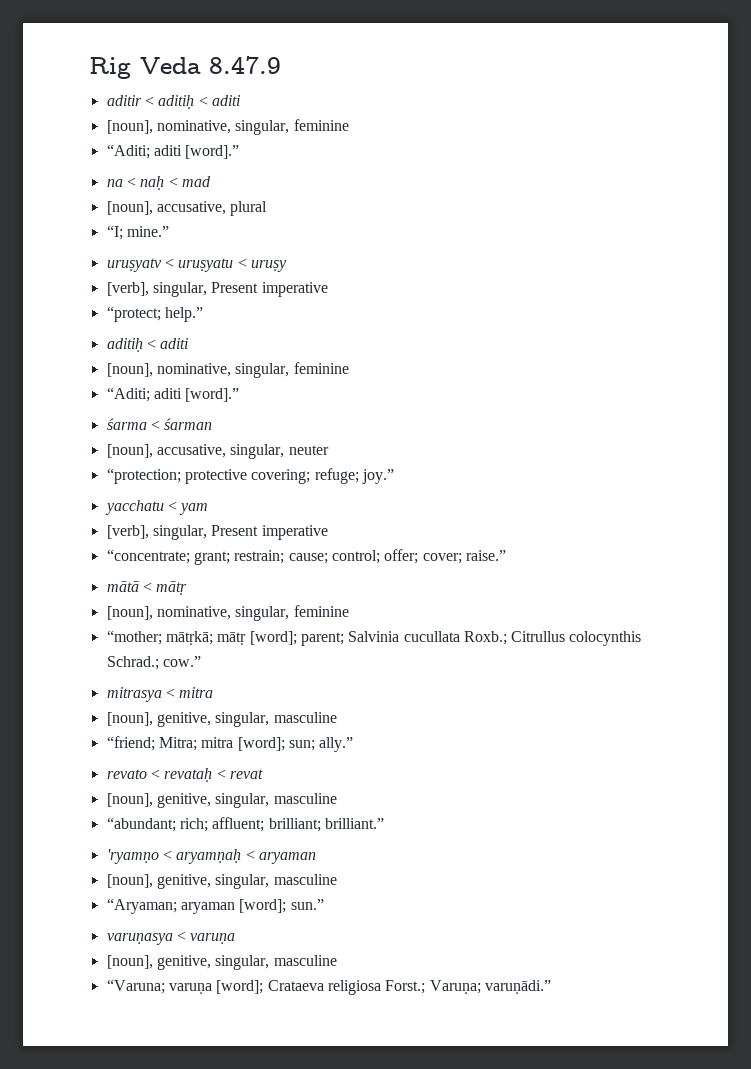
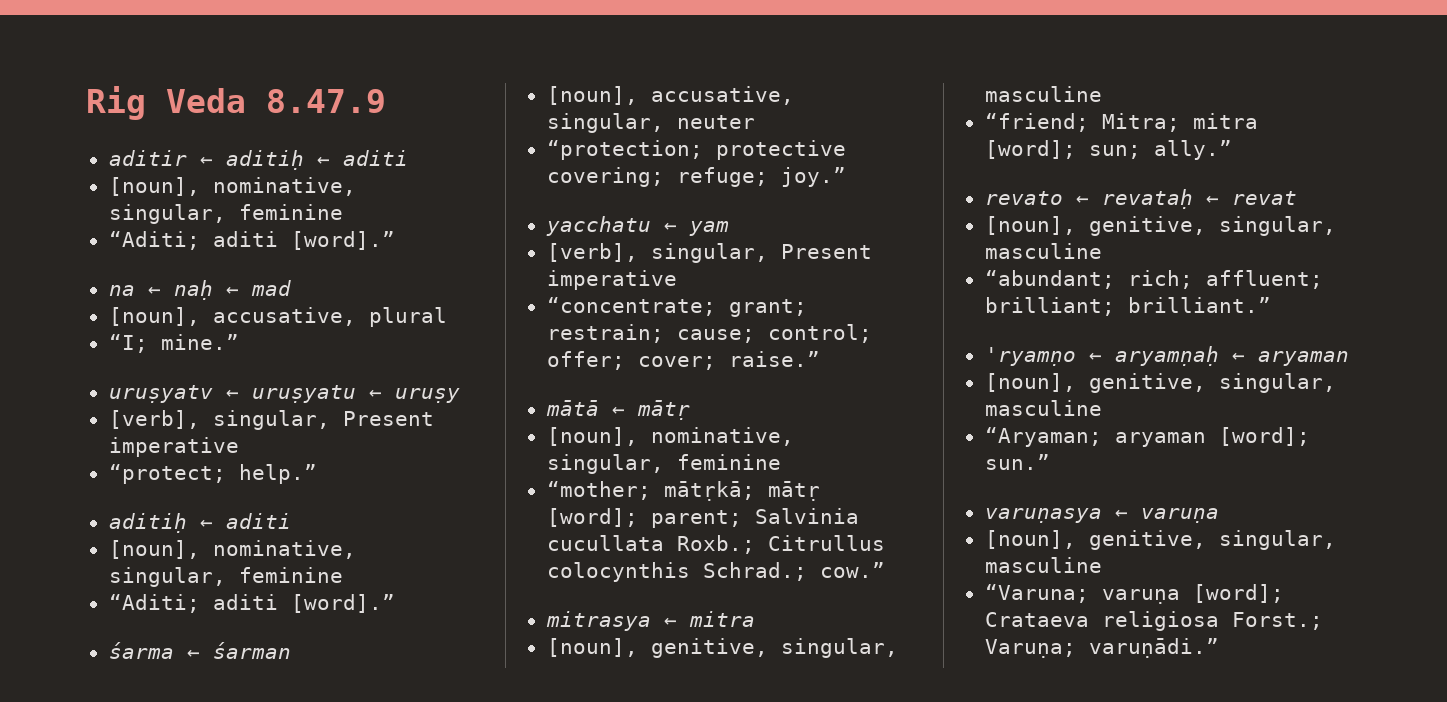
[144,95,208,109] < aditiḥ < -> [199,150,330,170] ← aditiḥ ←
[126,176,178,190] < naḥ < -> [147,280,239,300] ← naḥ ←
[164,258,247,272] < uruṣyatu < -> [225,385,382,403] ← uruṣyatu ←
[146,339,156,349] < -> [199,519,213,529] ←
[150,420,160,430] < -> [186,649,200,659] ←
[167,501,177,511] < -> [663,222,677,232] ←
[142,582,152,592] < -> [611,406,625,416] ←
[165,688,175,698] < -> [663,617,677,627] ←
[150,768,226,782] < revataḥ < -> [1075,189,1219,209] ← revataḥ ←
[162,849,255,864] < aryamṇaḥ < -> [1088,346,1245,366] ← aryamṇaḥ ←
[176,931,186,941] < -> [1114,509,1128,519] ←

